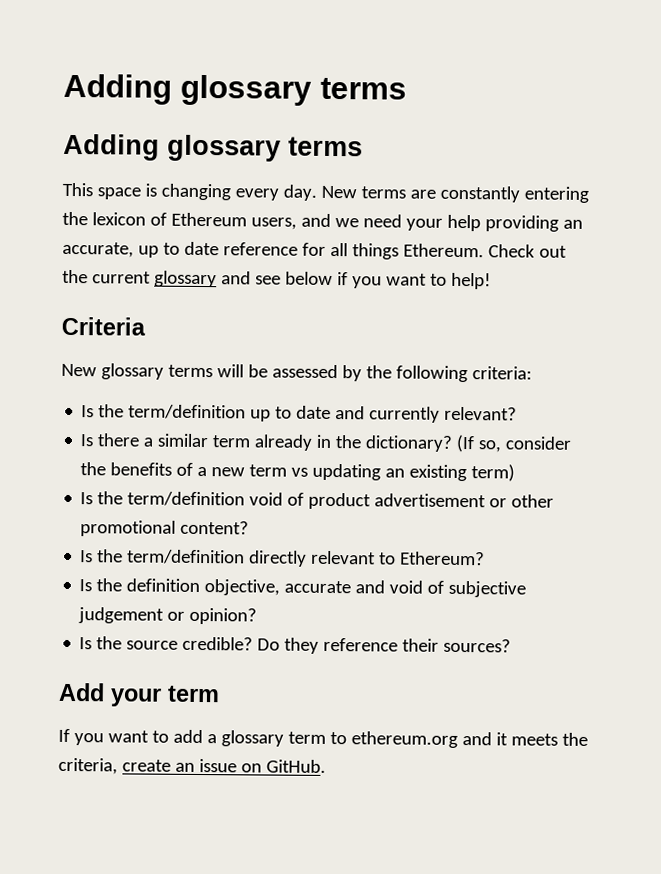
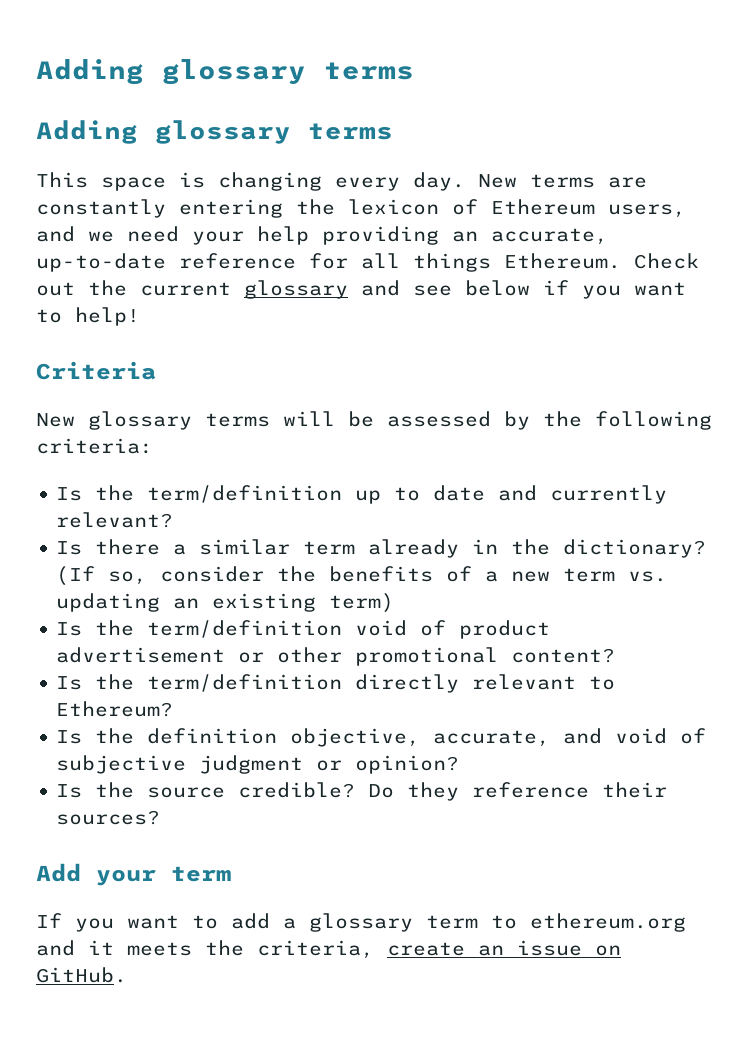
[137,241,219,258] up to date -> [36,253,166,272] up-to-date
[291,467,309,477] vs -> [628,571,668,582] vs.
[284,580,352,594] accurate -> [433,730,551,747] accurate,
[78,607,165,624] judgement -> [199,755,304,774] judgment

